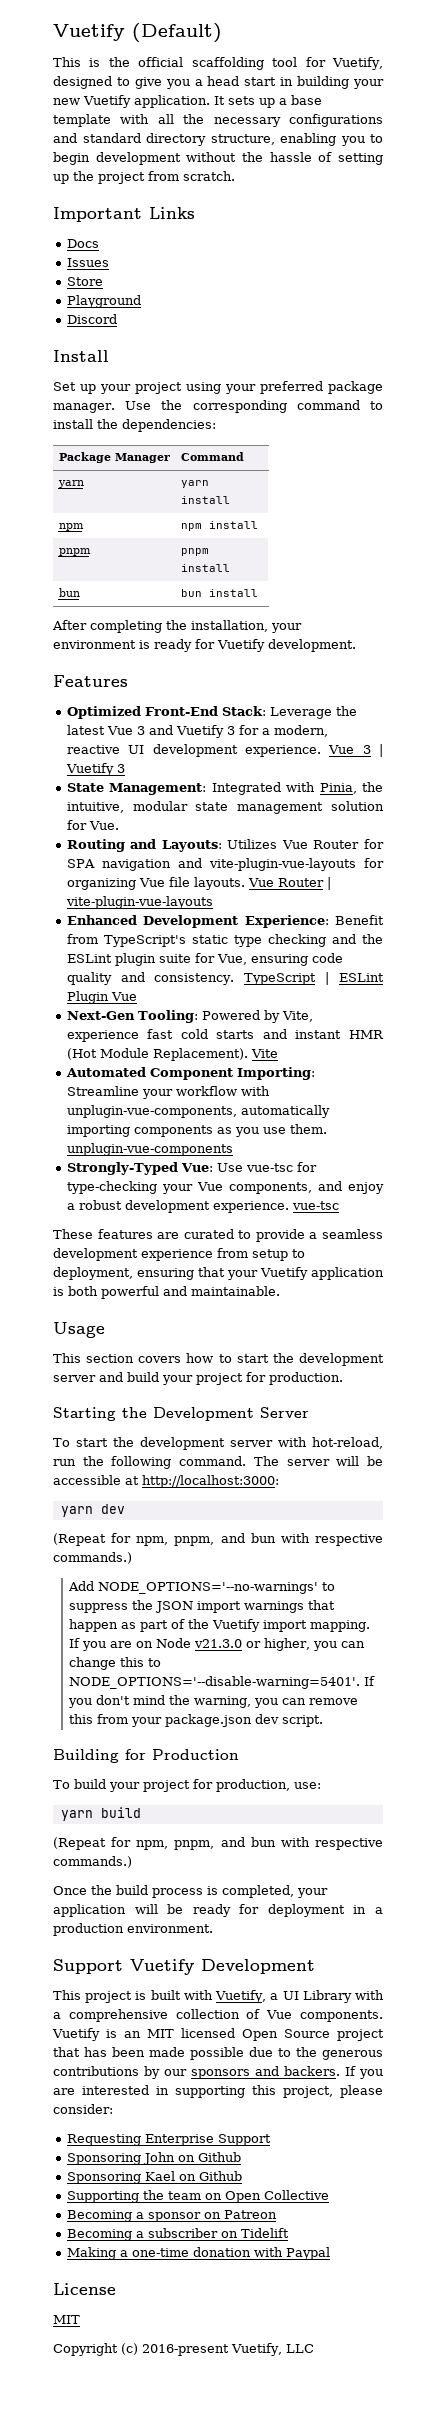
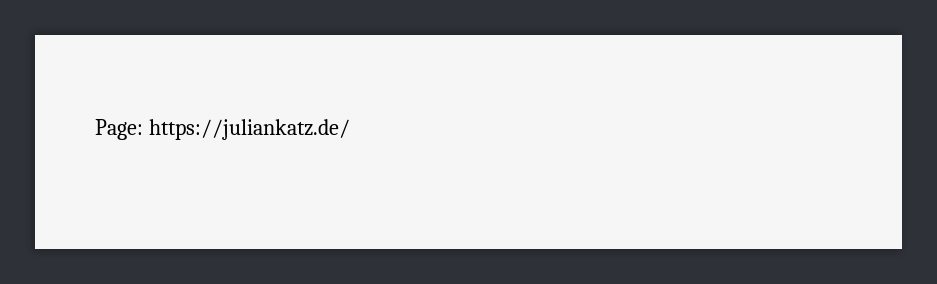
[53,23,222,43] [53,57,384,70] [53,76,384,89] [53,95,322,108] [53,114,383,127] [53,133,383,146] [53,152,383,165] [53,171,235,184] [53,207,195,222] [66,239,99,248] [66,258,109,267] [66,277,103,286] [66,295,141,308] [66,314,117,324] [53,350,109,362] [53,381,383,394] [53,400,383,413] [53,419,216,432] [58,452,170,463] [180,452,244,461] [57,480,84,488] [180,480,209,488] [180,496,230,504] [58,523,84,531] [180,521,258,531] [58,548,91,556] [180,548,209,556] [180,564,230,572] [58,588,80,597] [180,589,258,597] [52,620,302,633] [53,639,356,652] [53,675,128,687] [66,706,357,719] [66,725,328,738] [66,744,383,757] [65,763,125,776] [66,782,383,795] [66,801,384,814] [66,820,119,830] [66,839,384,852] [66,858,384,871] [66,877,331,890] [65,896,213,909] [66,915,385,928] [66,934,383,947] [66,953,343,966] [66,972,384,985] [66,991,137,1004] [66,1010,313,1023] [66,1029,384,1042] [66,1048,278,1061] [65,1067,315,1080] [66,1086,270,1099] [66,1105,330,1118] [66,1124,327,1137] [66,1143,233,1156] [66,1162,317,1175] [66,1181,385,1194] [66,1200,339,1213] [53,1229,383,1242] [53,1248,305,1261] [53,1267,384,1280] [53,1286,280,1299] [53,1322,105,1338] [53,1353,384,1366] [53,1372,343,1385] [53,1407,309,1421] [53,1437,383,1450] [53,1456,383,1469] [53,1475,279,1488] [60,1504,125,1517] [53,1533,383,1546] [53,1552,132,1564] [68,1581,336,1594] [69,1600,336,1613] [69,1619,371,1632] [69,1638,366,1651] [69,1657,162,1670] [69,1676,376,1689] [68,1695,359,1708] [69,1714,324,1727] [53,1749,239,1763] [53,1779,321,1792] [60,1807,141,1821] [53,1837,383,1850] [53,1856,132,1868] [53,1885,328,1898] [53,1904,383,1917] [53,1923,213,1936] [53,1959,315,1975] [53,1990,385,2003] [53,2009,383,2022] [52,2028,384,2041] [53,2047,383,2060] [53,2066,383,2079] [53,2085,383,2098] [53,2104,113,2114] [66,2134,271,2146] [66,2152,241,2165] [66,2171,242,2184] [66,2190,329,2203] [66,2210,277,2222] [66,2228,289,2241] [66,2247,330,2260] [53,2283,116,2295] [53,2315,80,2324] [53,2343,314,2356] Vuetify (Default) // This is the official scaffolding tool for Vuetify, designed to give you a head start in building your new Vuetify application. It sets up a base template with all the necessary configurations and standard directory structure, enabling you to begin development without the hassle of setting up the project from scratch. // Important Links // Docs // Issues // Store // Playground // Discord // Install // Set up your project using your preferred package manager. Use the corresponding command to install the dependencies: // Package Manager | Command // yarn | yarn install // npm | npm install // pnpm | pnpm install // bun | bun install // After completing the installation, your environment is ready for Vuetify development. // Features // Optimized Front-End Stack: Leverage the latest Vue 3 and Vuetify 3 for a modern, reactive UI development experience. Vue 3 | Vuetify 3 // State Management: Integrated with Pinia, the intuitive, modular state management solution for Vue. // Routing and Layouts: Utilizes Vue Router for SPA navigation and vite-plugin-vue-layouts for organizing Vue file layouts. Vue Router | vite-plugin-vue-layouts // Enhanced Development Experience: Benefit from TypeScript's static type checking and the ESLint plugin suite for Vue, ensuring code quality and consistency. TypeScript | ESLint Plugin Vue // Next-Gen Tooling: Powered by Vite, experience fast cold starts and instant HMR (Hot Module Replacement). Vite // Automated Component Importing: Streamline your workflow with unplugin-vue-components, automatically importing components as you use them. unplugin-vue-components // Strongly-Typed Vue: Use vue-tsc for type-checking your Vue components, and enjoy a robust development experience. vue-tsc // These features are curated to provide a seamless development experience from setup to deployment, ensuring that your Vuetify application is both powerful and maintainable. // Usage // This section covers how to start the development server and build your project for production. // Starting the Development Server // To start the development server with hot-reload, run the following command. The server will be accessible at http://localhost:3000: // yarn dev // (Repeat for npm, pnpm, and bun with respective commands.) // Add NODE_OPTIONS='--no-warnings' to suppress the JSON import warnings that happen as part of the Vuetify import mapping. If you are on Node v21.3.0 or higher, you can change this to NODE_OPTIONS='--disable-warning=5401'. If you don't mind the warning, you can remove this from your package.json dev script. // Building for Production // To build your project for production, use: // yarn build // (Repeat for npm, pnpm, and bun with respective commands.) // Once the build process is completed, your application will be ready for deployment in a production environment. // Support Vuetify Development // This project is built with Vuetify, a UI Library with a comprehensive collection of Vue components. Vuetify is an MIT licensed Open Source project that has been made possible due to the generous contributions by our sponsors and backers. If you are interested in supporting this project, please consider: // Requesting Enterprise Support // Sponsoring John on Github // Sponsoring Kael on Github // Supporting the team on Open Collective // Becoming a sponsor on Patreon // Becoming a subscriber on Tidelift // Making a one-time donation with Paypal // License // MIT // Copyright (c) 2016-present Vuetify, LLC -> [95,119,350,140] Page: https://juliankatz.de/

